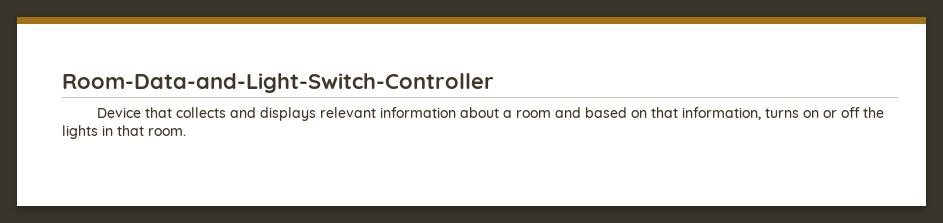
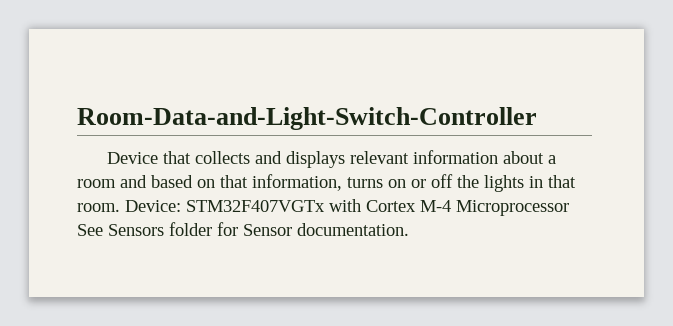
(186, 132) none -> [125,199,569,216] [77,222,409,236] Device: STM32F407VGTx with Cortex M-4 Microprocessor See Sensors folder for Sensor documentation.

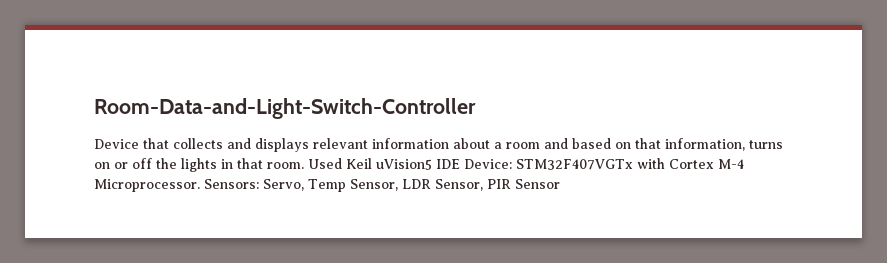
(120, 207) none -> [308,158,460,170] Used Keil uVision5 IDE
[456,200,569,216] [77,222,409,236] Microprocessor See Sensors folder for Sensor documentation. -> [94,179,560,192] Microprocessor. Sensors: Servo, Temp Sensor, LDR Sensor, PIR Sensor

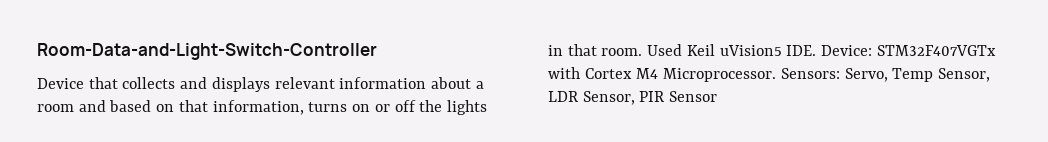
[436,159,460,169] IDE -> [786,45,817,56] IDE.
[718,159,744,169] M-4 -> [636,68,659,79] M4

